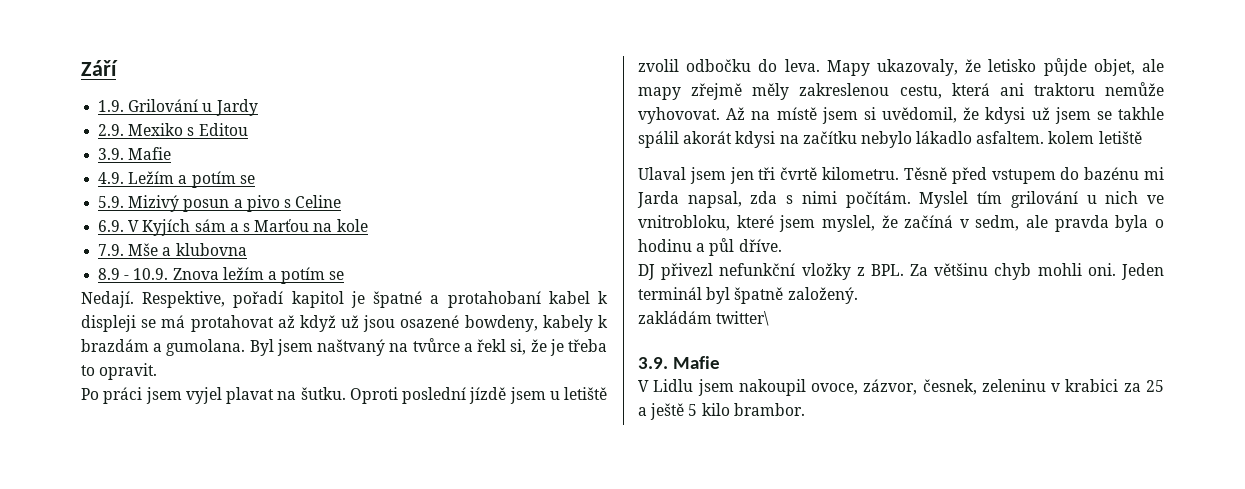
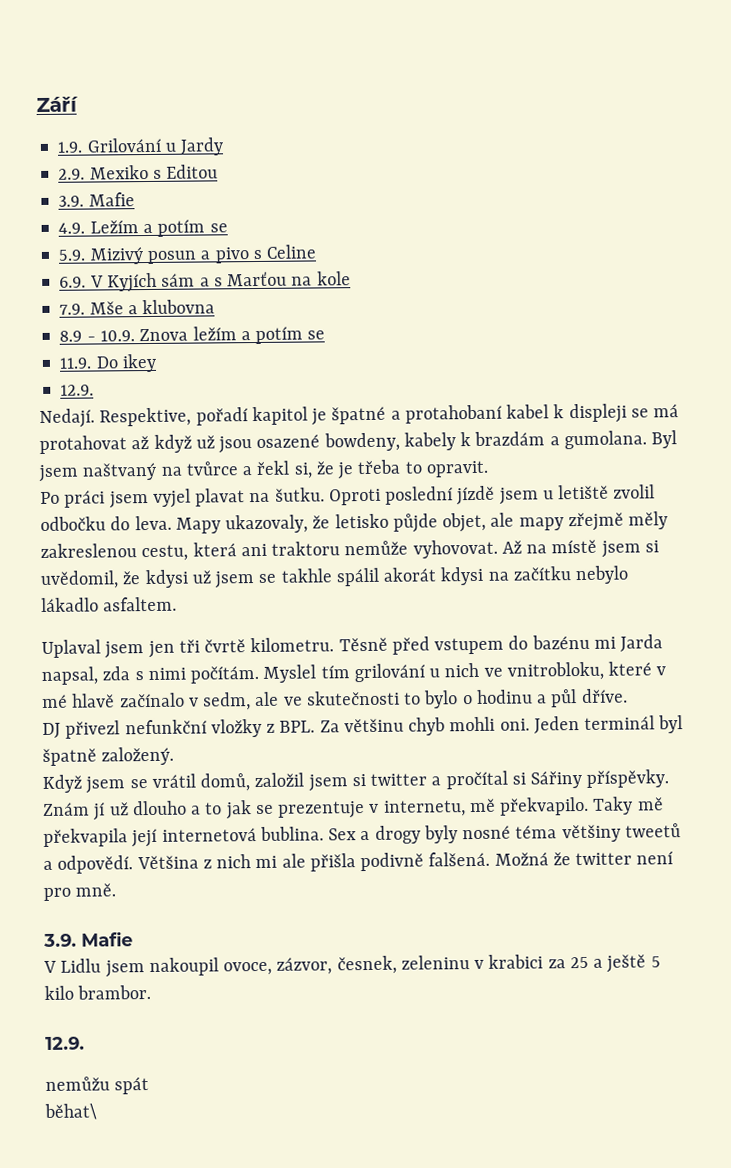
(345, 275) none -> [59,353,157,373] [60,384,95,396] // 11.9. Do ikey // 12.9.
[1048,131,1142,144] [638,167,686,180] kolem letiště // Ulaval -> [41,639,101,658] // Uplaval
[779,215,1149,232] jsem myslel, že začíná v sedm, ale pravda byla -> [656,666,667,676] [42,690,459,711] v mé hlavě začínalo v sedm, ale ve skutečnosti to bylo
[638,311,770,326] zakládám twitter\ -> [42,769,670,794] [43,796,664,821] [43,823,681,848] [43,851,674,874] [43,883,117,901] Když jsem se vrátil domů, založil jsem si twitter a pročítal si Sářiny příspěvky. Znám jí už dlouho a to jak se prezentuje v internetu, mě překvapilo. Taky mě překvapila její internetová bublina. Sex a drogy byly nosné téma většiny tweetů a odpovědí. Většina z nich mi ale přišla podivně falšená. Možná že twitter není pro mně.
(805, 409) none -> [45,1036,85,1050] [45,1076,150,1095] [44,1103,97,1120] // 12.9. // nemůžu spát // běhat\

